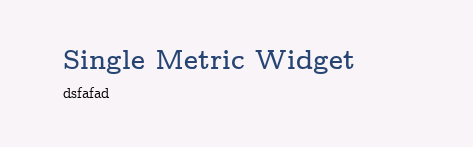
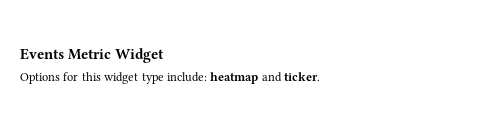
[63,50,145,74] Single -> [20,48,64,60] Events
[63,87,110,98] dsfafad -> [20,72,320,84] Options for this widget type include: heatmap and ticker.

